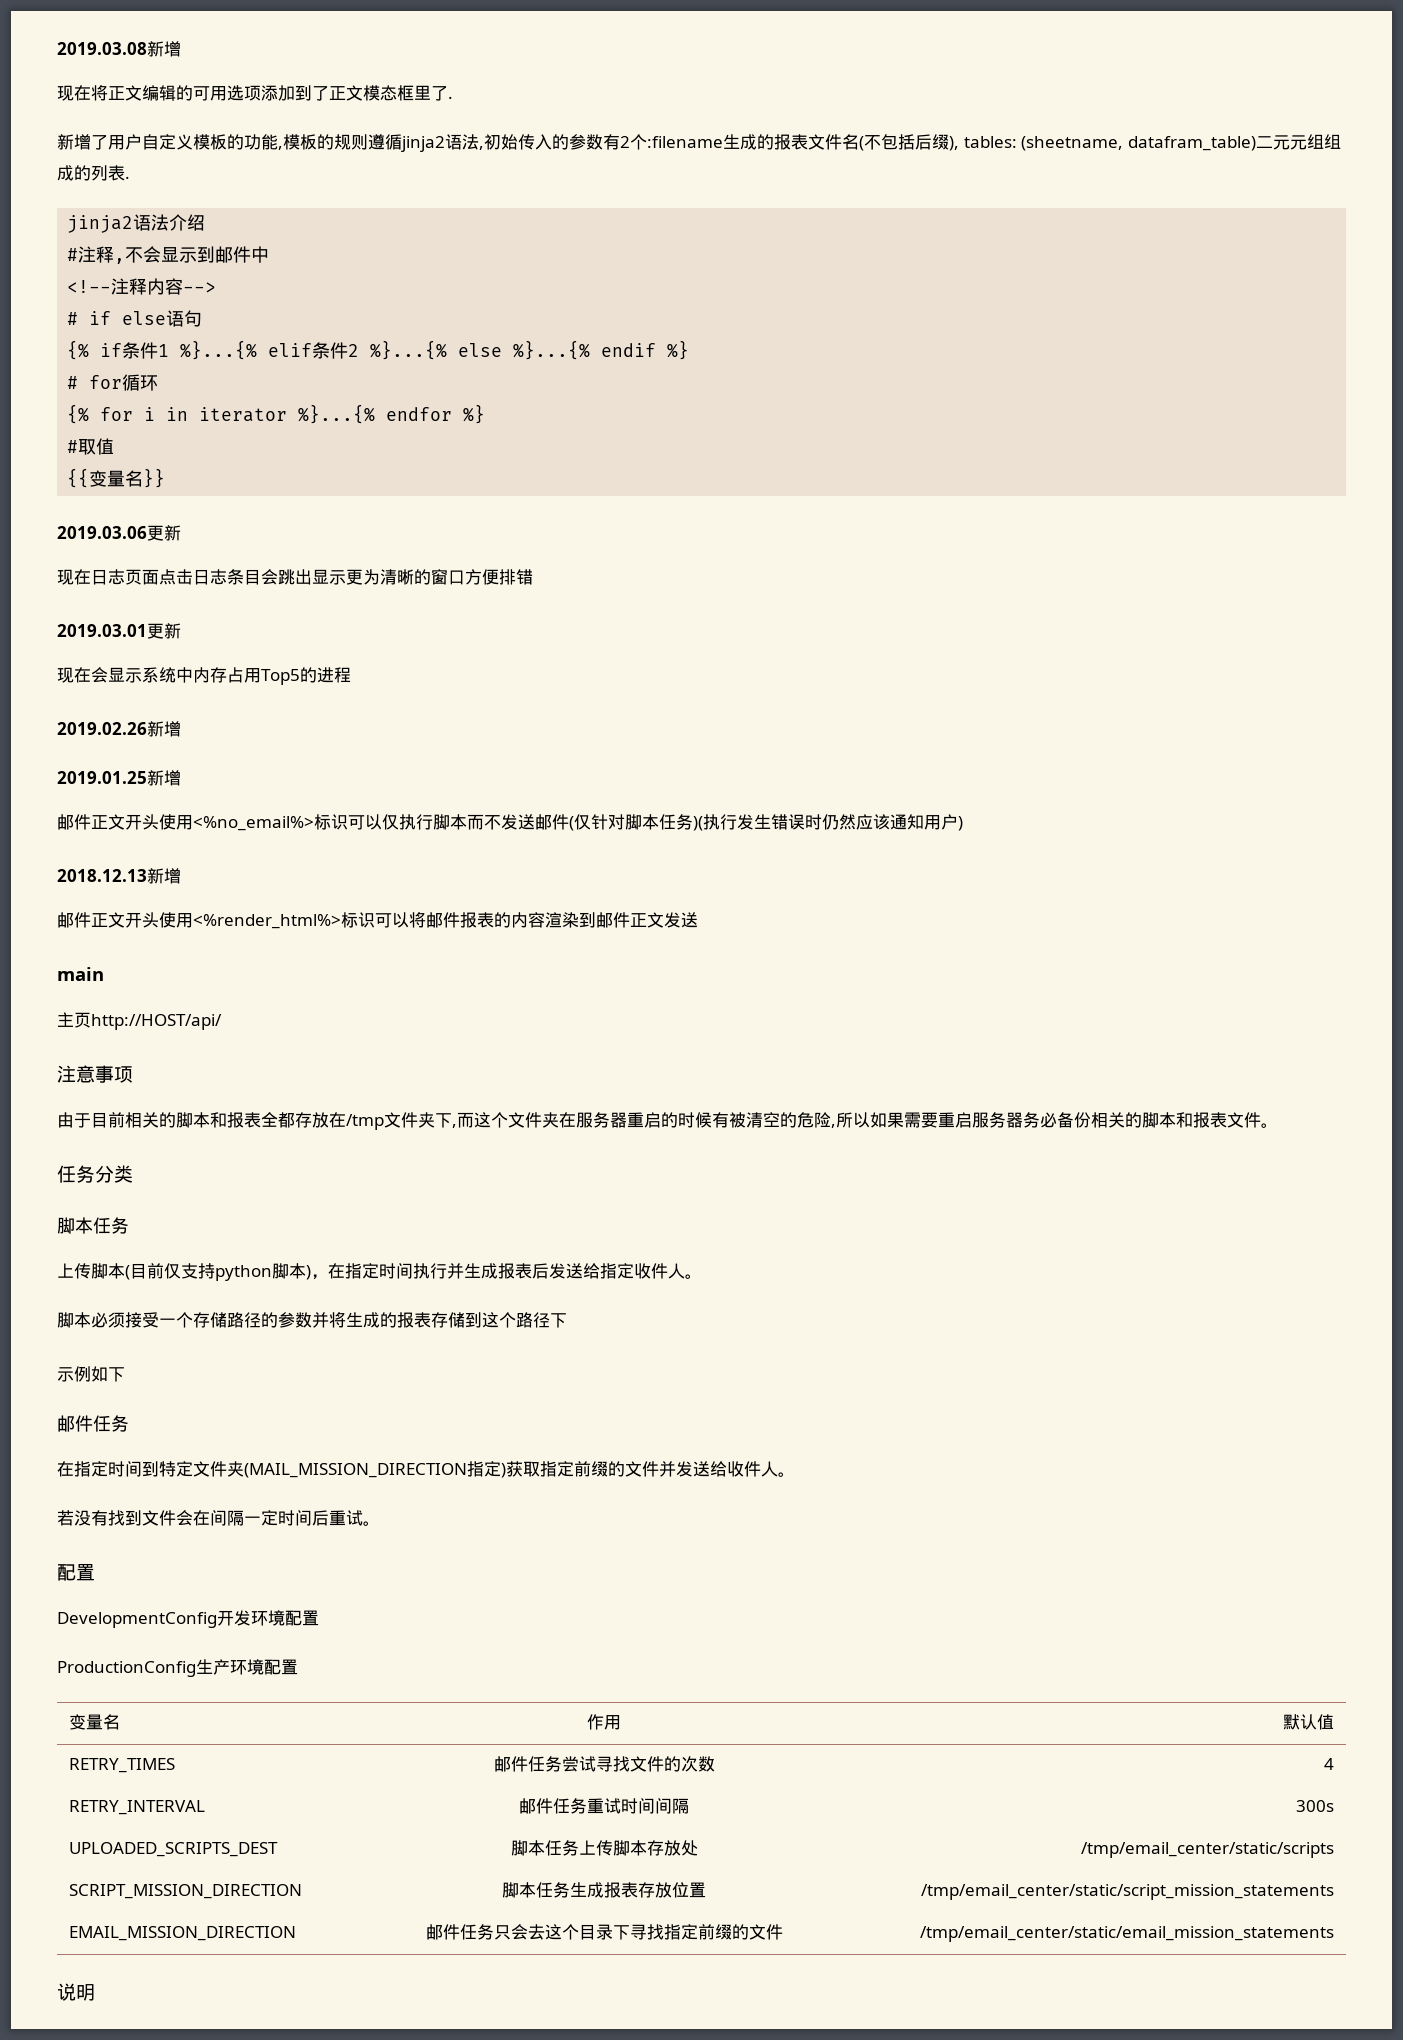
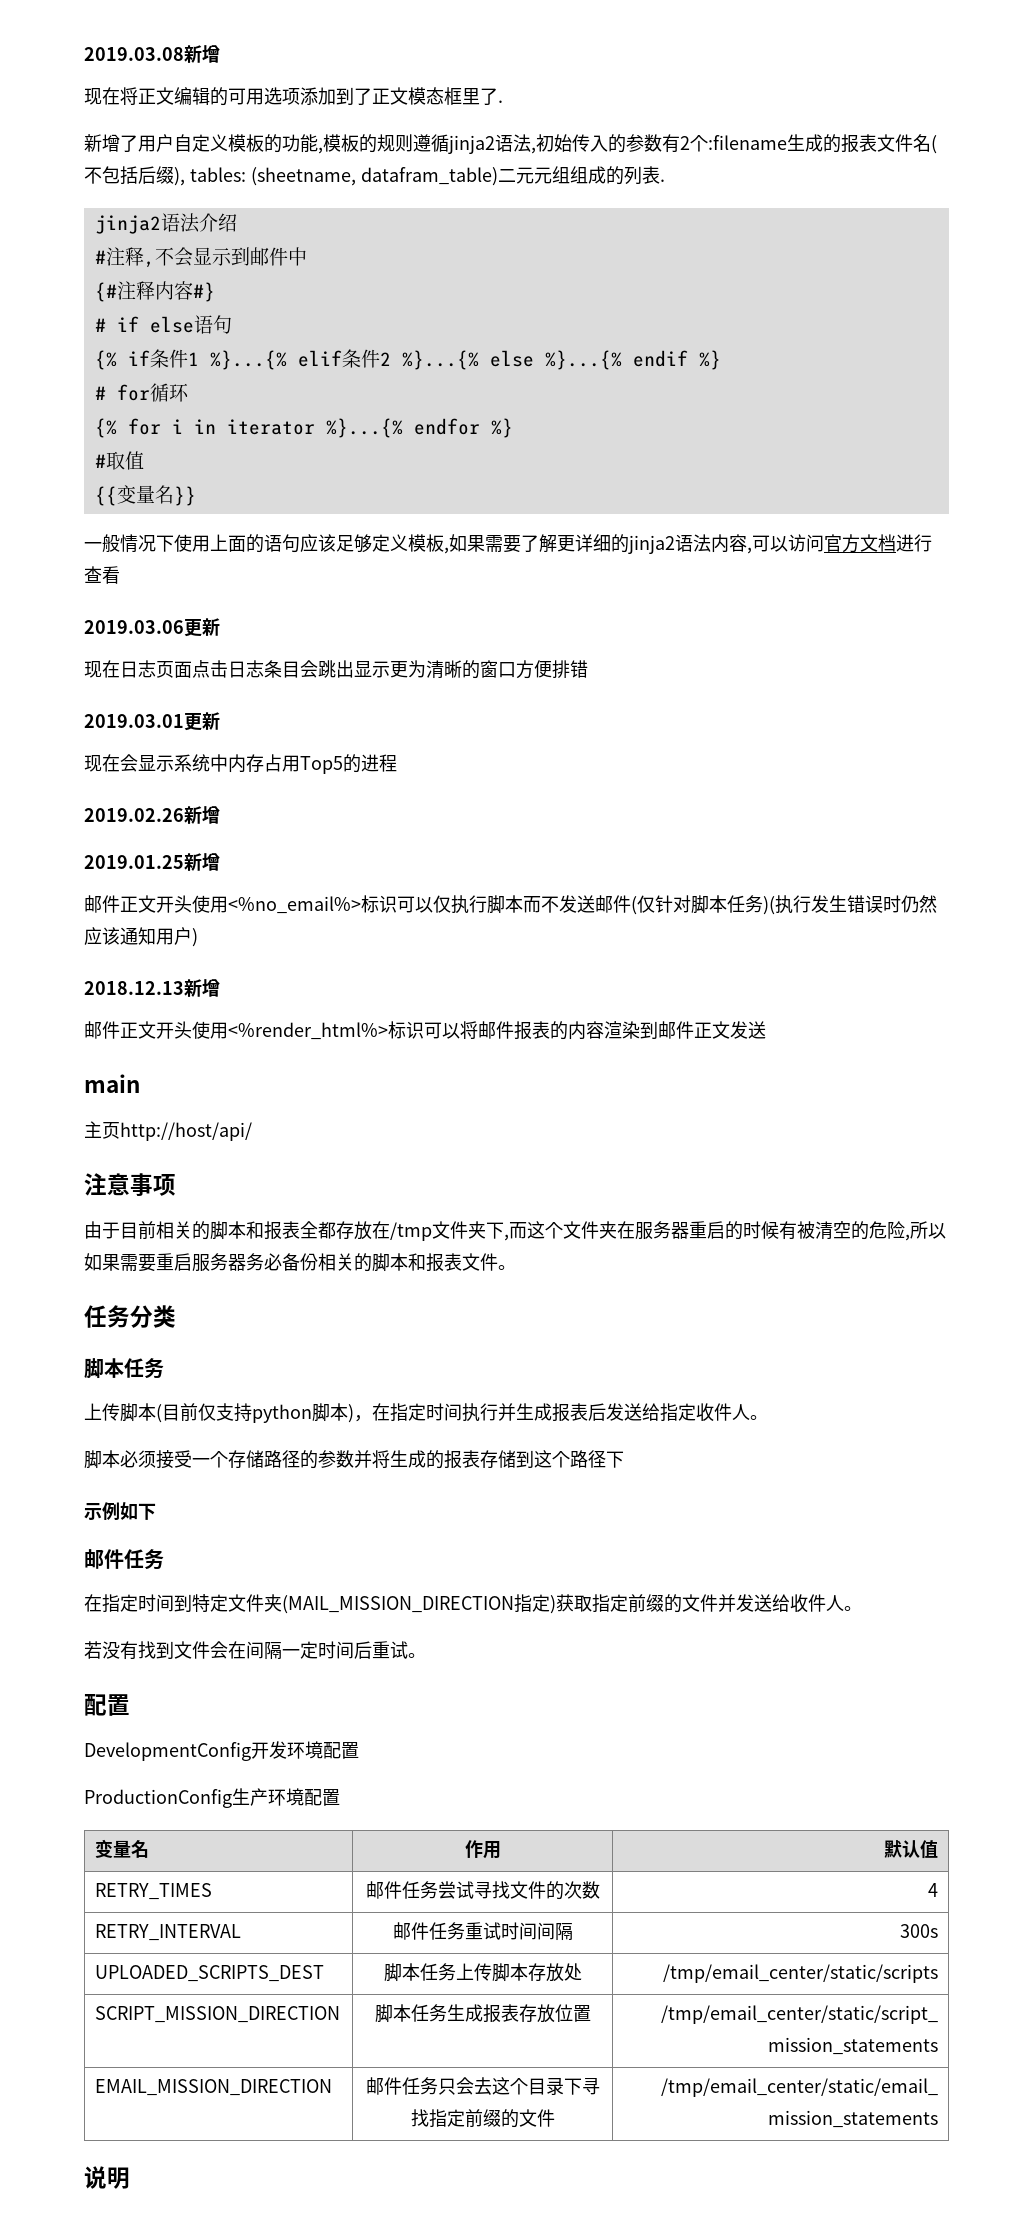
[67,280,112,293] <!-- -> [94,282,117,302] {#
[183,282,217,293] --> -> [192,282,215,302] #}
(166, 478) none -> [84,534,932,554] [84,566,120,584] // 一般情况下使用上面的语句应该足够定义模板,如果需要了解更详细的jinja2语法内容,可以访问官方文档进行查看
[91,1014,222,1030] http://HOST/api/ -> [120,1122,252,1141] http://host/api/

